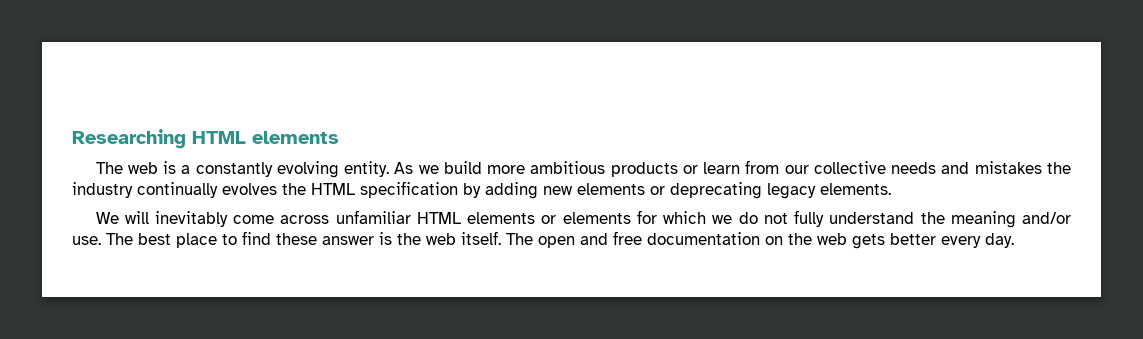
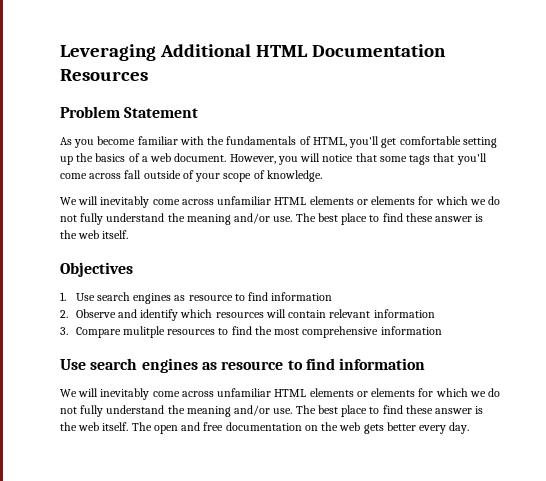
[72,129,339,149] [95,160,1071,178] [72,181,891,199] Researching HTML elements // The web is a constantly evolving entity. As we build more ambitious products or learn from our collective needs and mistakes the industry continually evolves the HTML specification by adding new elements or deprecating legacy elements. -> [60,44,446,61] [60,69,148,81] [60,106,199,118] [60,136,497,148] [60,153,487,165] [60,170,322,182] [60,196,501,208] [60,213,484,225] [60,230,129,239] [60,262,133,277] [60,292,333,304] [60,309,435,321] [60,326,442,338] [60,358,426,373] Leveraging Additional HTML Documentation Resources // Problem Statement // As you become familiar with the fundamentals of HTML, you'll get comfortable setting up the basics of a web document. However, you will notice that some tags that you'll come across fall outside of your scope of knowledge. // We will inevitably come across unfamiliar HTML elements or elements for which we do not fully understand the meaning and/or use. The best place to find these answer is the web itself. // Objectives // 1. Use search engines as resource to find information // 2. Observe and identify which resources will contain relevant information // 3. Compare mulitple resources to find the most comprehensive information // Use search engines as resource to find information

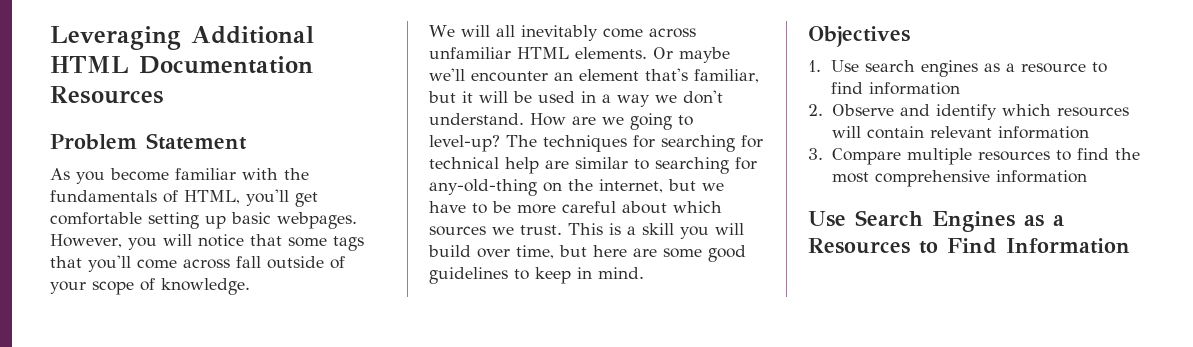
[76,153,227,162] the basics of a web document. -> [231,212,357,229] basic webpages.
[100,196,501,208] [60,213,484,225] [60,230,129,239] inevitably come across unfamiliar HTML elements or elements for which we do not fully understand the meaning and/or use. The best place to find these answer is the web itself. -> [495,25,696,41] [429,47,730,63] [429,68,759,83] [428,90,723,107] [429,113,693,130] [429,135,763,152] [429,157,757,174] [429,179,724,196] [429,201,722,214] [429,223,744,239] [428,245,746,262] [429,267,644,284] all inevitably come across unfamiliar HTML elements. Or maybe we'll encounter an element that's familiar, but it will be used in a way we don't understand. How are we going to level-up? The techniques for searching for technical help are similar to searching for any-old-thing on the internet, but we have to be more careful about which sources we trust. This is a skill you will build over time, but here are some good guidelines to keep in mind.
(186, 298) none -> [1005,63,1015,72] a
[122,326,165,338] mulitple -> [906,148,972,165] multiple
[90,358,426,373] [60,388,501,400] [60,405,484,417] [60,422,470,434] search engines as resource to find information // We will inevitably come across unfamiliar HTML elements or elements for which we do not fully understand the meaning and/or use. The best place to find these answer is the web itself. The open and free documentation on the web gets better every day. -> [855,210,1064,232] [808,238,1130,254] Search Engines as a Resources to Find Information

